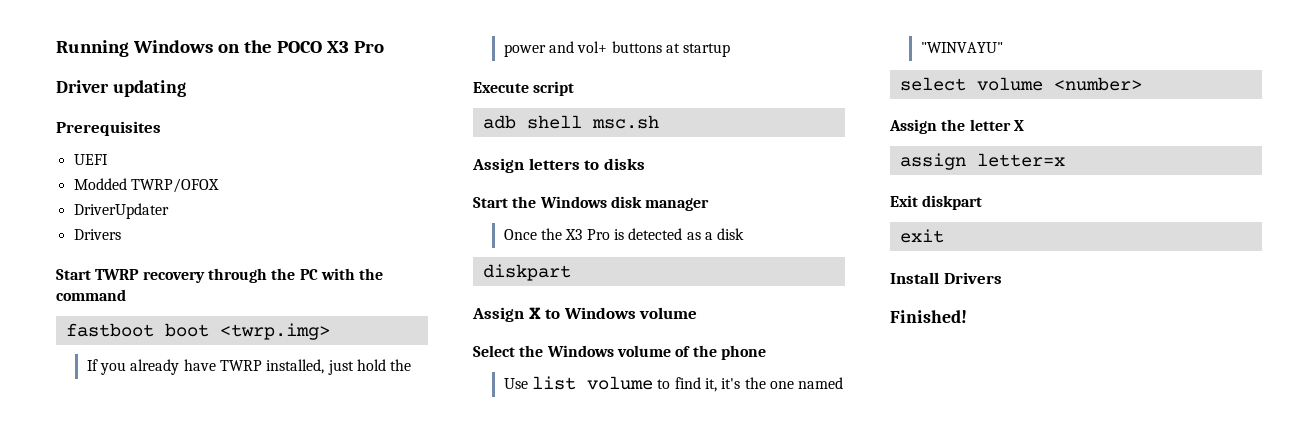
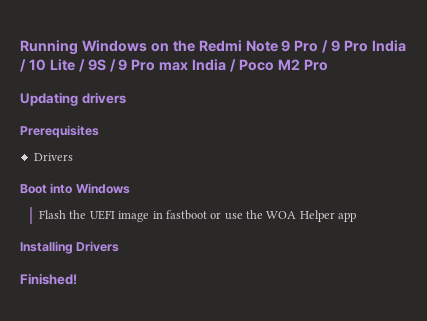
[276,41,349,53] POCO X3 -> [198,40,407,53] [20,59,300,72] Redmi Note 9 Pro / 9 Pro India / 10 Lite / 9S / 9 Pro max India / Poco M2
[56,80,186,97] Driver updating -> [20,92,126,106] Updating drivers
[73,154,108,165] [73,178,219,193] [73,203,169,219] [73,229,121,240] [56,268,384,283] [56,289,126,301] [65,323,330,340] [86,359,412,375] [503,41,731,57] [473,81,575,96] [482,115,659,129] [472,158,645,173] [473,196,710,211] [503,228,745,240] [482,264,571,281] [472,307,698,322] [473,345,766,360] [503,376,844,392] [920,42,1003,53] [899,77,1142,91] [889,119,1024,134] [899,153,1065,170] [890,195,983,210] [899,229,944,243] [890,272,939,284] UEFI // Modded TWRP/OFOX // DriverUpdater // Drivers // Start TWRP recovery through the PC with the command // fastboot boot <twrp.img> // If you already have TWRP installed, just hold the power and vol+ buttons at startup // Execute script // adb shell msc.sh // Assign letters to disks // Start the Windows disk manager // Once the X3 Pro is detected as a disk // diskpart // Assign X to Windows volume // Select the Windows volume of the phone // Use list volume to find it, it's the one named "WINVAYU" // select volume <number> // Assign the letter X // assign letter=x // Exit diskpart // exit // Install -> [33,153,73,161] [20,183,130,194] [39,210,357,222] [20,241,73,254] Drivers // Boot into Windows // Flash the UEFI image in fastboot or use the WOA Helper app // Installing

